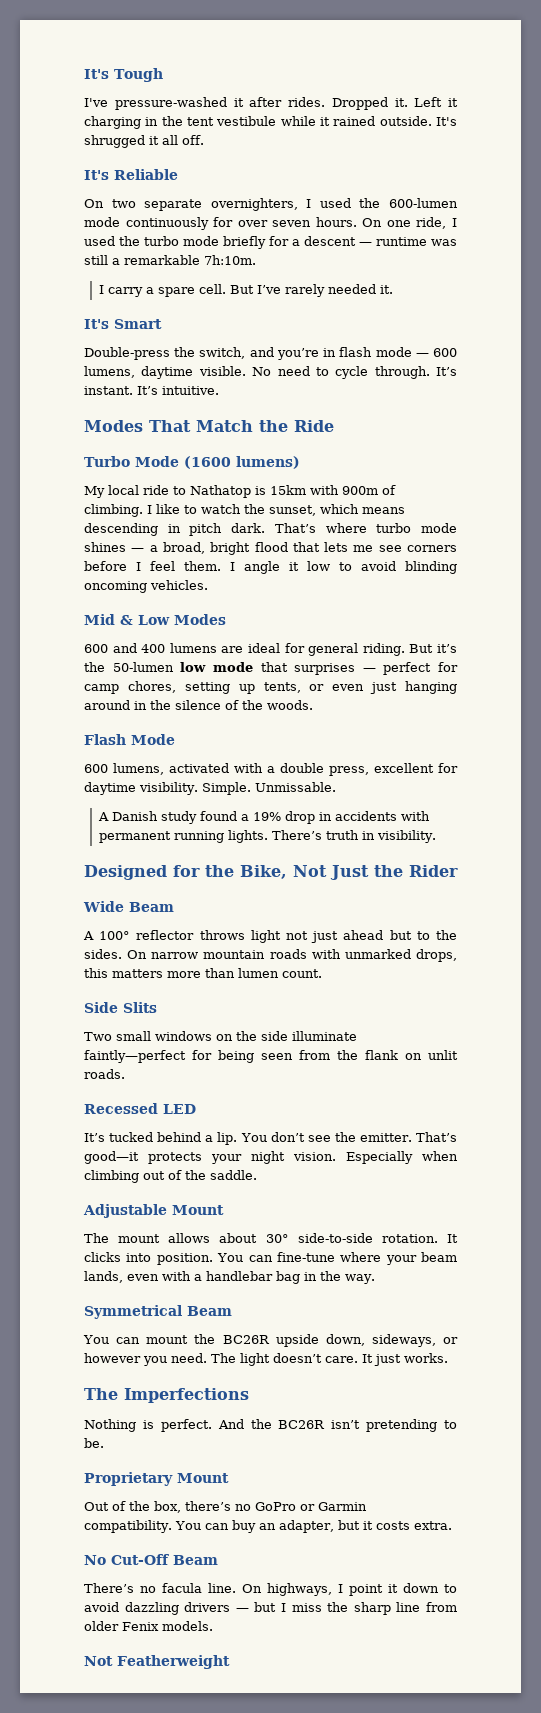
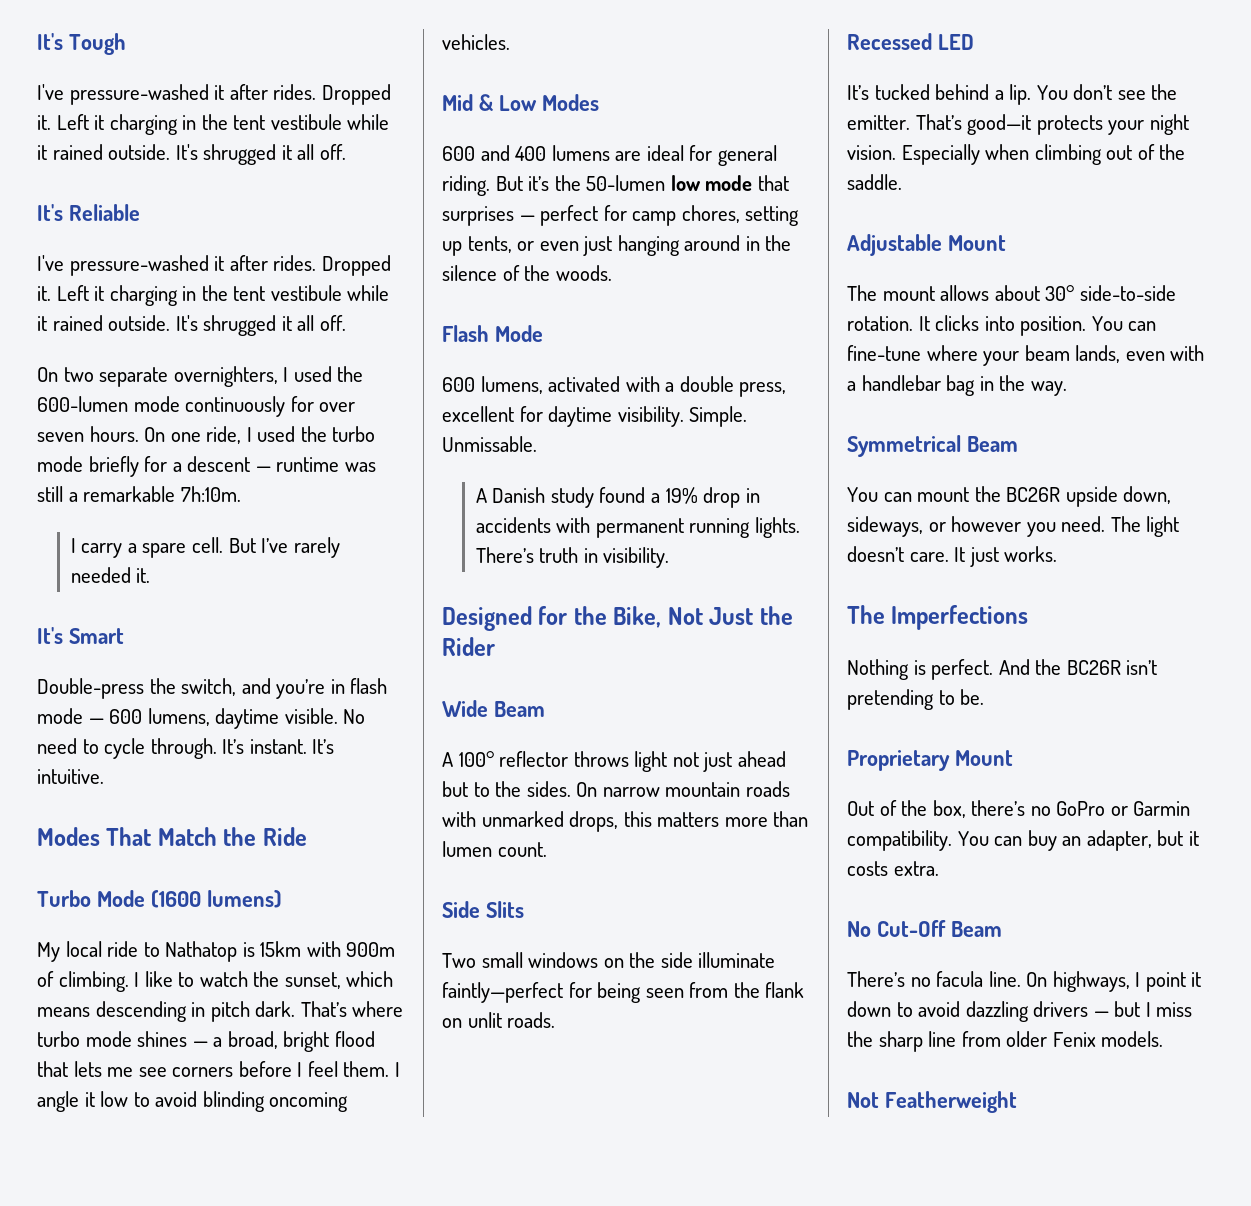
(178, 174) none -> [37,255,391,276] [37,285,390,306] [37,315,346,336] // I've pressure-washed it after rides. Dropped it. Left it charging in the tent vestibule while it rained outside. It's shrugged it all off.

